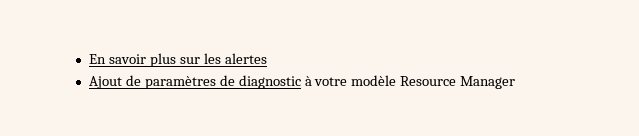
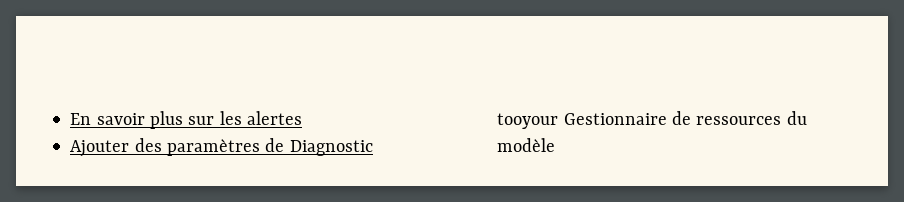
[88,75,516,89] Ajout de paramètres de diagnostic à votre modèle Resource Manager -> [70,138,373,157] [497,111,807,129] [497,138,556,152] Ajouter des paramètres de Diagnostic tooyour Gestionnaire de ressources du modèle

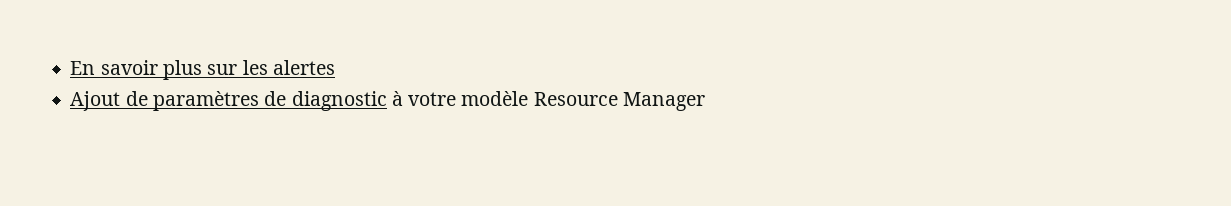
[70,138,373,157] [497,111,807,129] [497,138,556,152] Ajouter des paramètres de Diagnostic tooyour Gestionnaire de ressources du modèle -> [70,91,705,111] Ajout de paramètres de diagnostic à votre modèle Resource Manager

